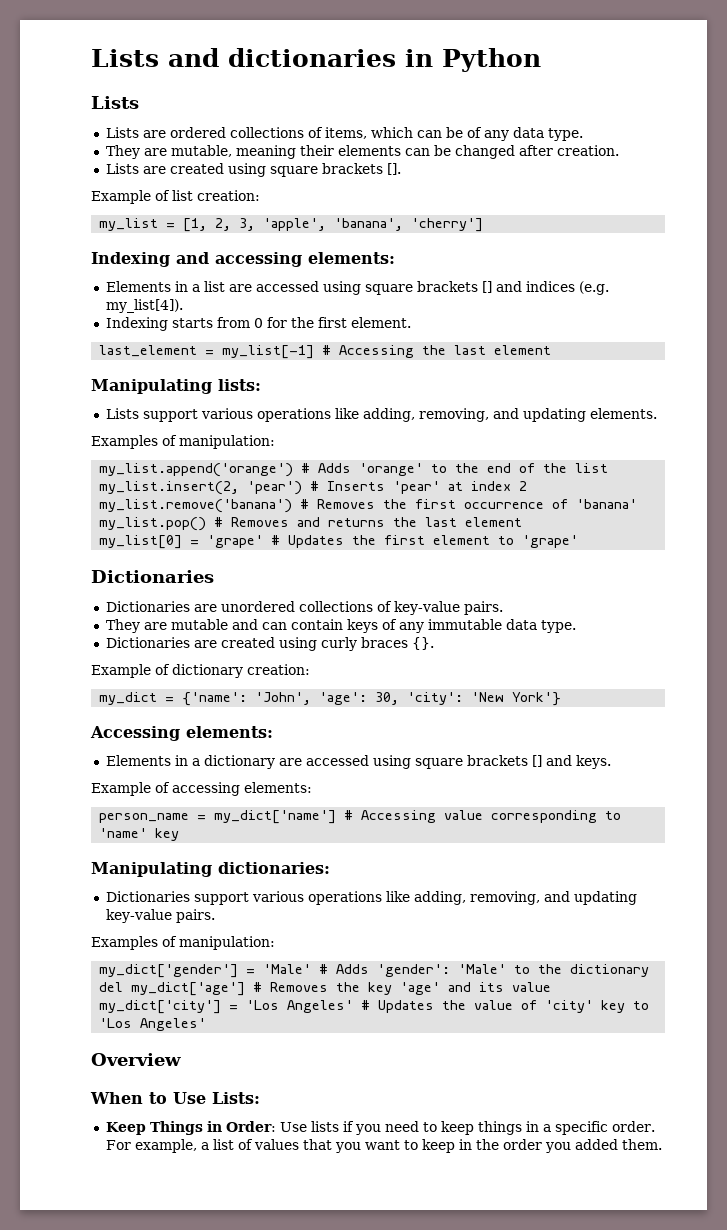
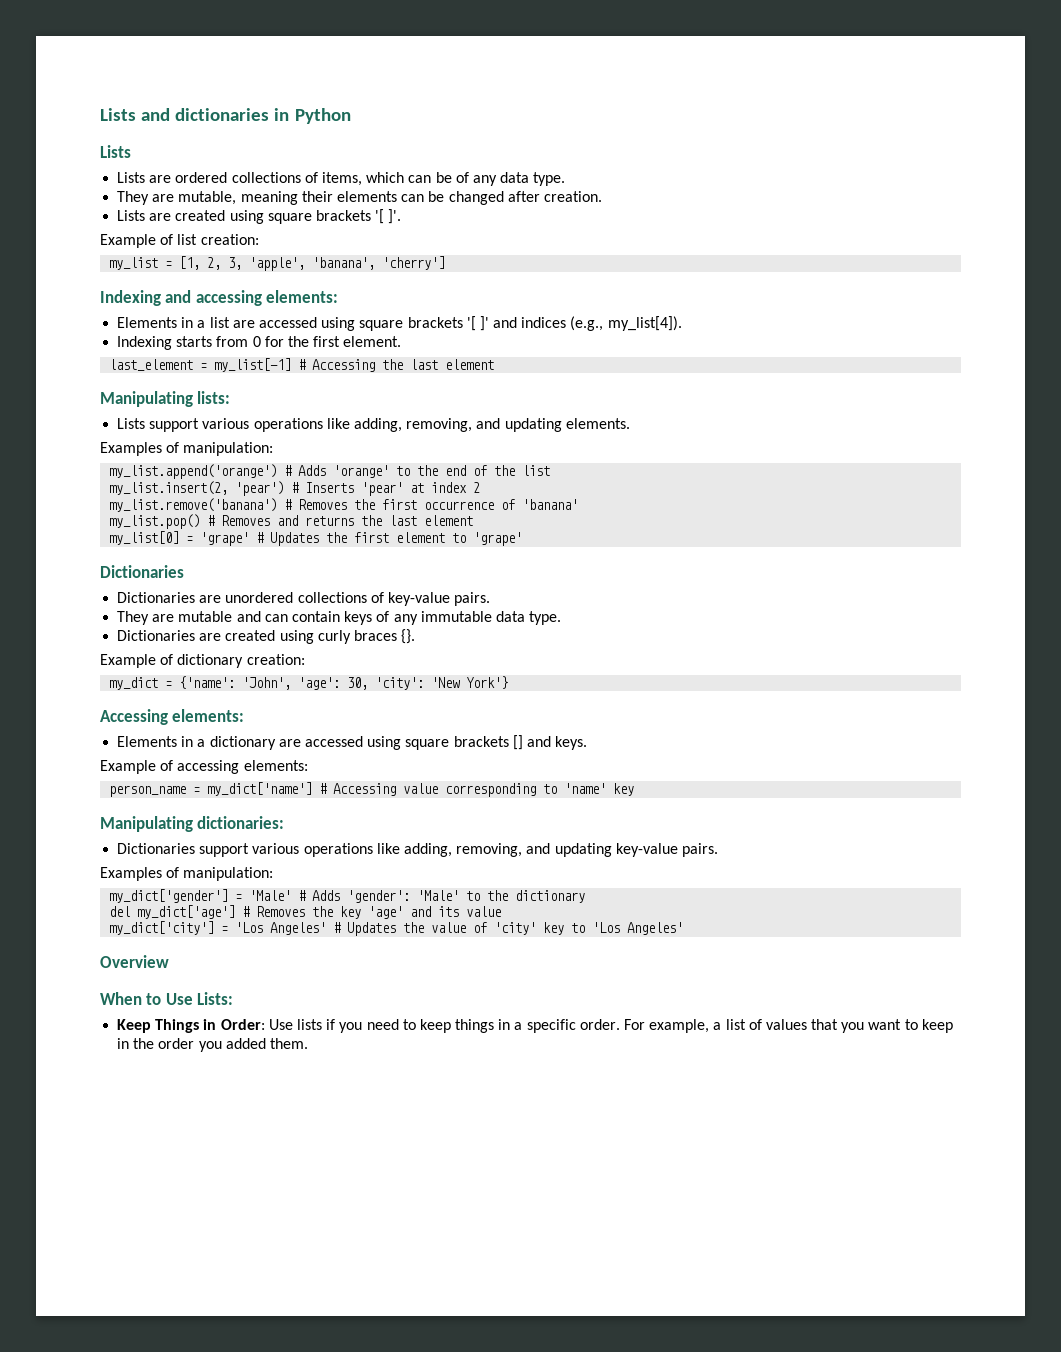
[386,163,401,175] []. -> [375,209,402,224] '[ ]'.
[481,281,492,293] [] -> [466,316,489,331] '[ ]'
[578,281,609,295] (e.g. -> [570,316,604,331] (e.g.,

